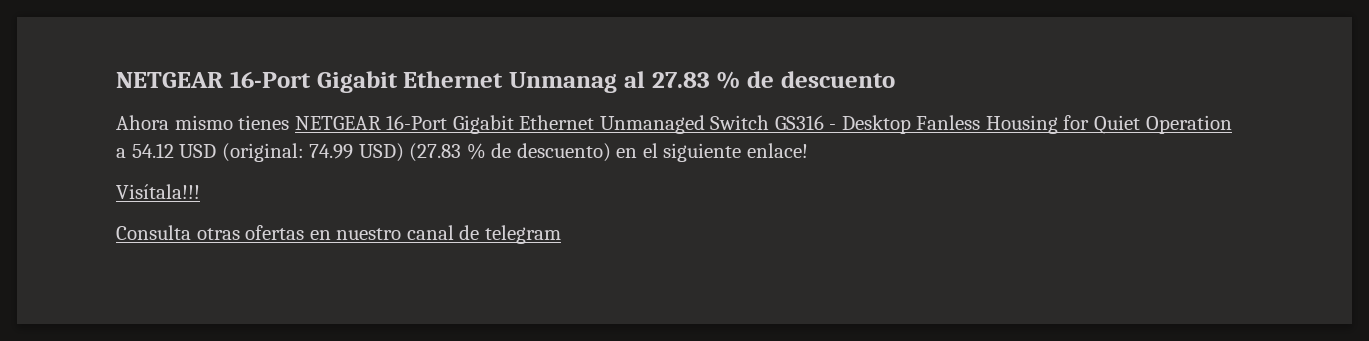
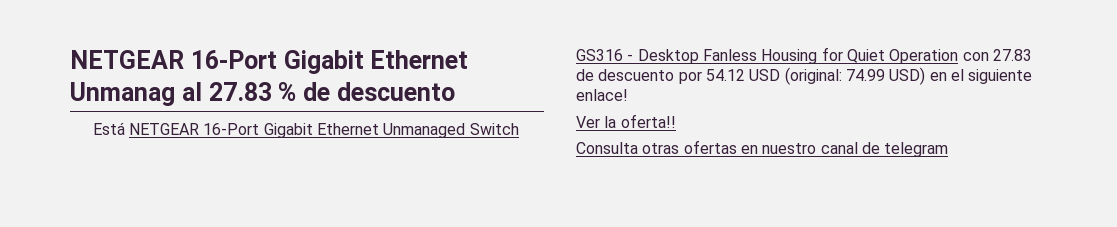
[116,115,290,130] Ahora mismo tienes -> [92,122,125,135] Está
[116,148,126,158] a -> [962,49,1032,61] [576,69,702,84] con 27.83 de descuento por
[409,143,611,162] (27.83 % de descuento) -> (926, 76) none
[116,184,200,199] Visítala!!! -> [576,114,676,128] Ver la oferta!!

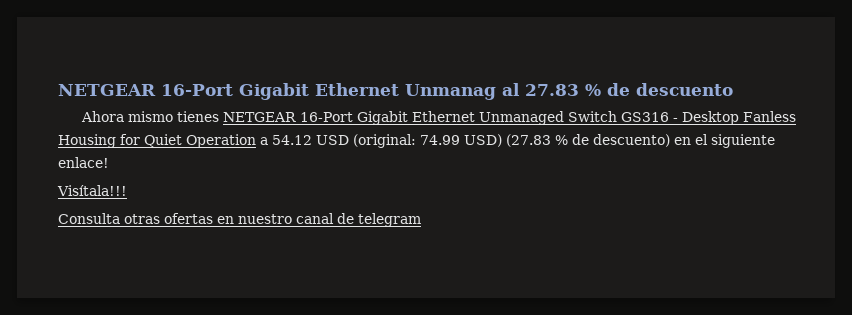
[92,122,125,135] Está -> [80,111,219,122] Ahora mismo tienes
[962,49,1032,61] [576,69,702,84] con 27.83 de descuento por -> [260,137,268,145] a
(926, 76) none -> [506,134,670,147] (27.83 % de descuento)
[576,114,676,128] Ver la oferta!! -> [57,185,127,196] Visítala!!!

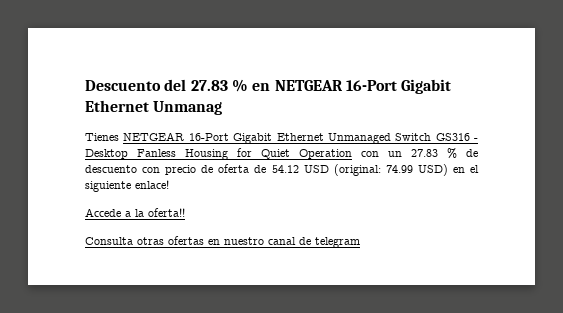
(58, 90) none -> [85,79,271,92] Descuento del 27.83 % en
[502,83,733,96] [80,111,219,122] al 27.83 % de descuento // Ahora mismo tienes -> [85,133,119,141] // Tienes
[260,137,268,145] a -> [361,148,478,159] [85,164,267,175] con un 27.83 % de descuento con precio de oferta de
[506,134,670,147] (27.83 % de descuento) -> (448, 170) none
[57,185,127,196] Visítala!!! -> [85,208,185,217] Accede a la oferta!!

